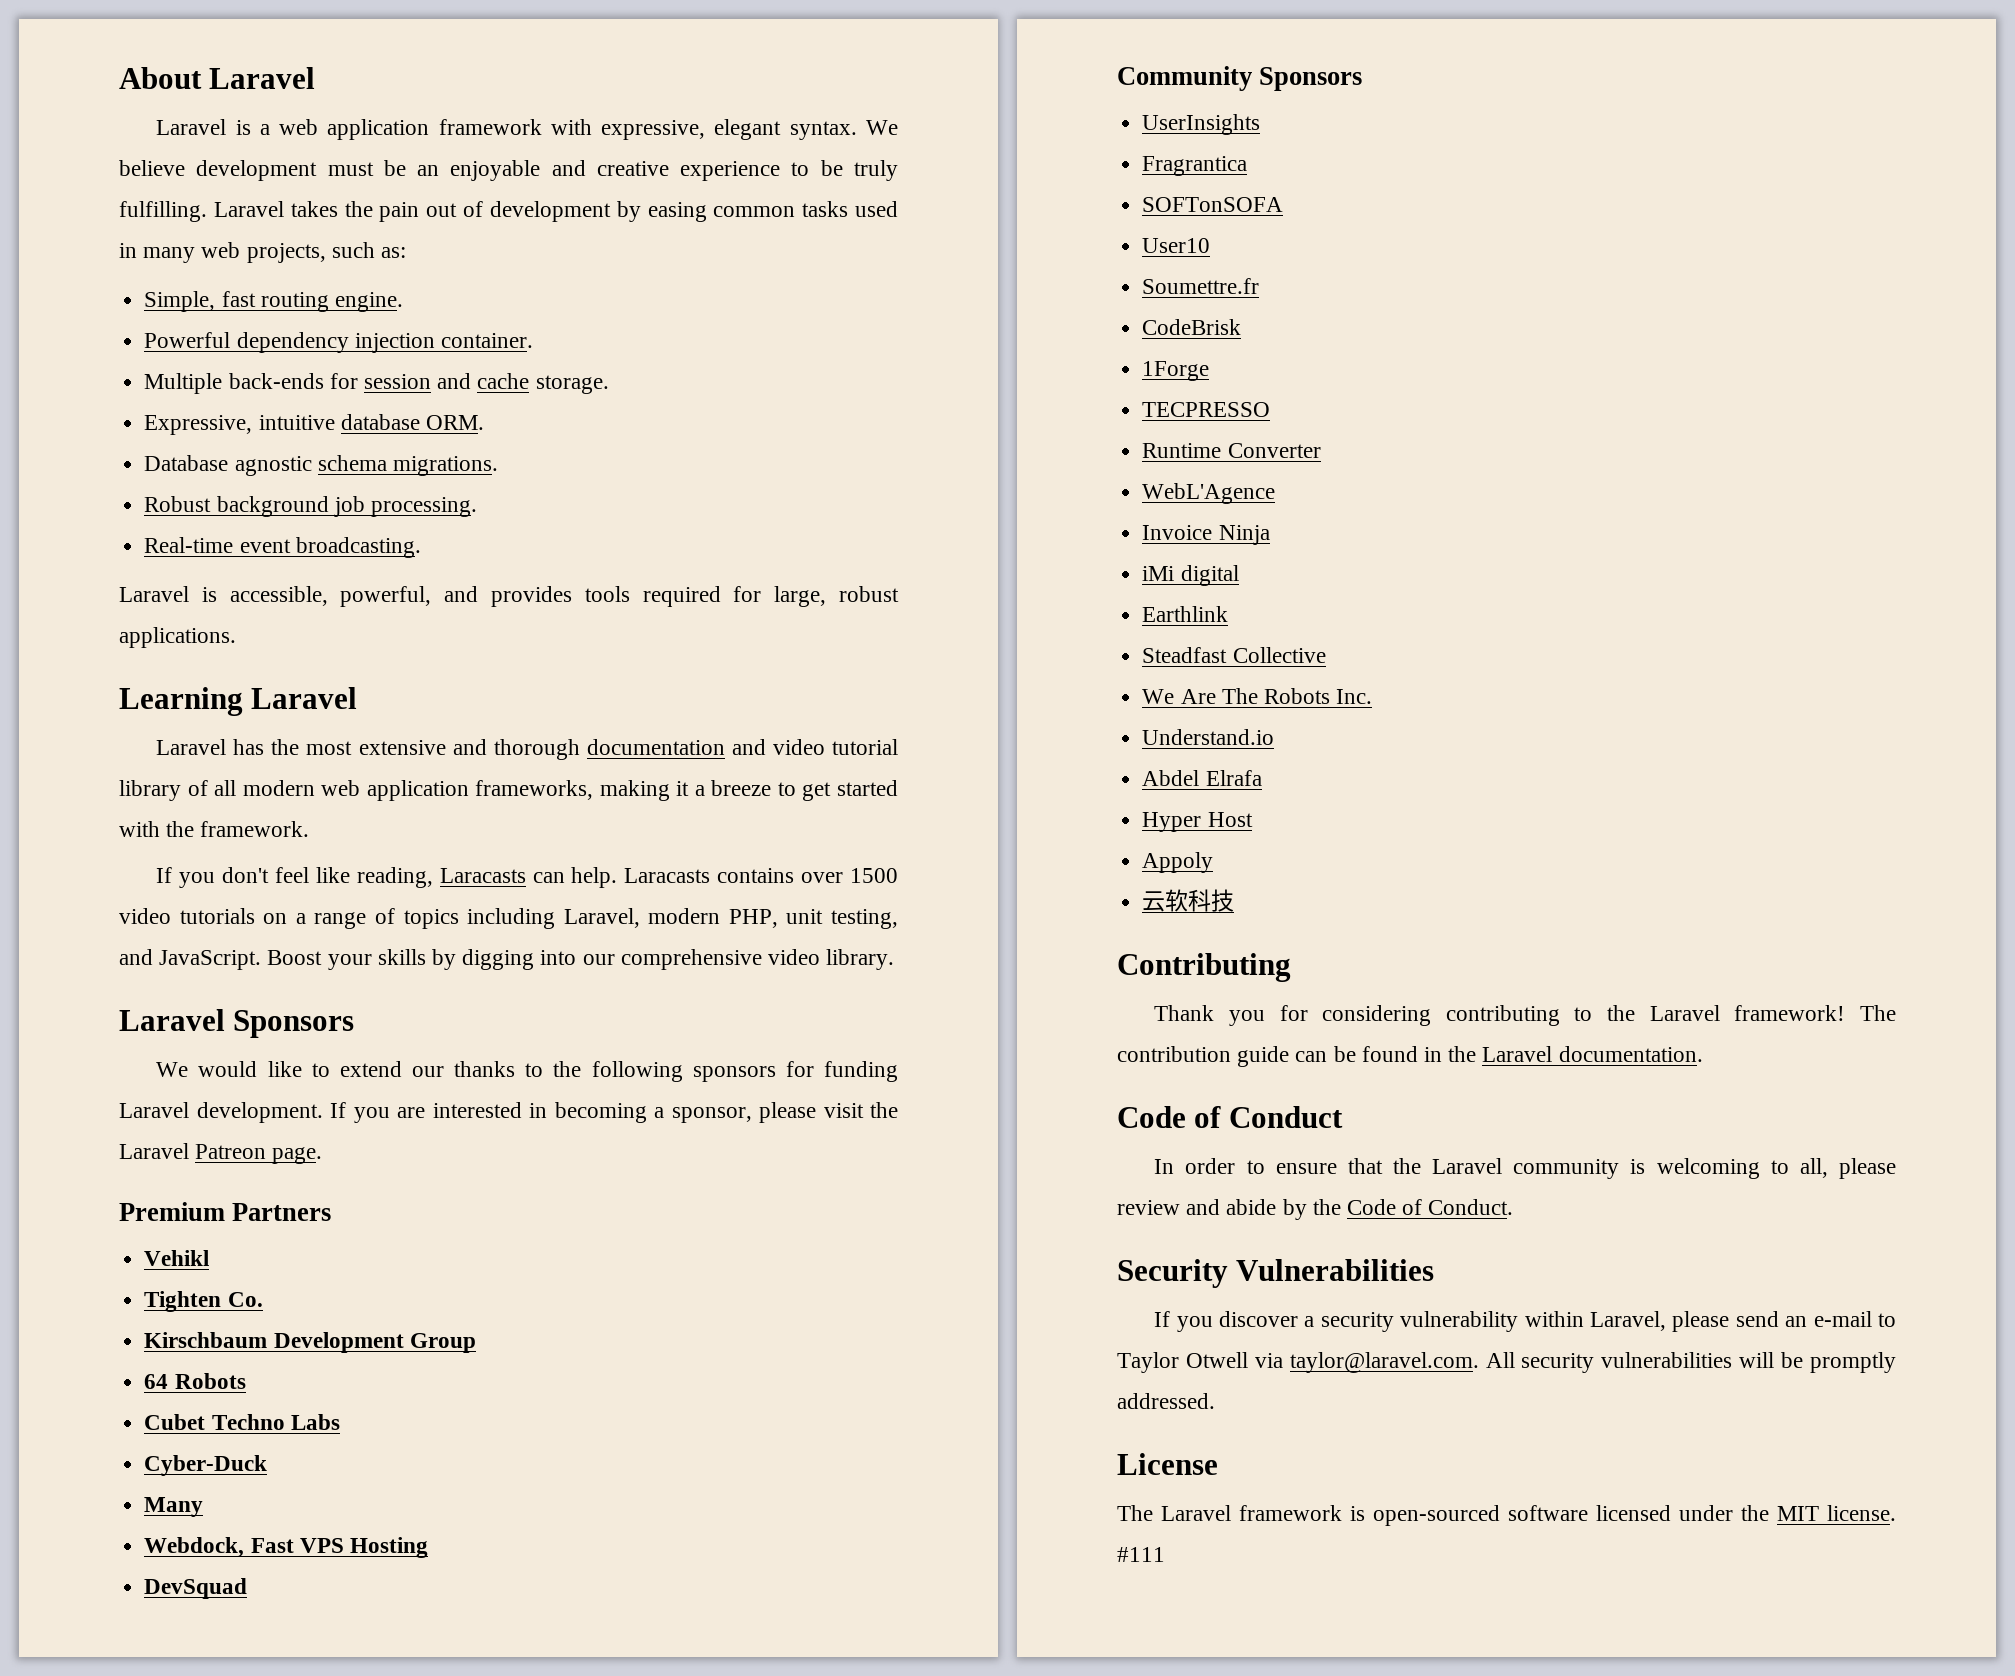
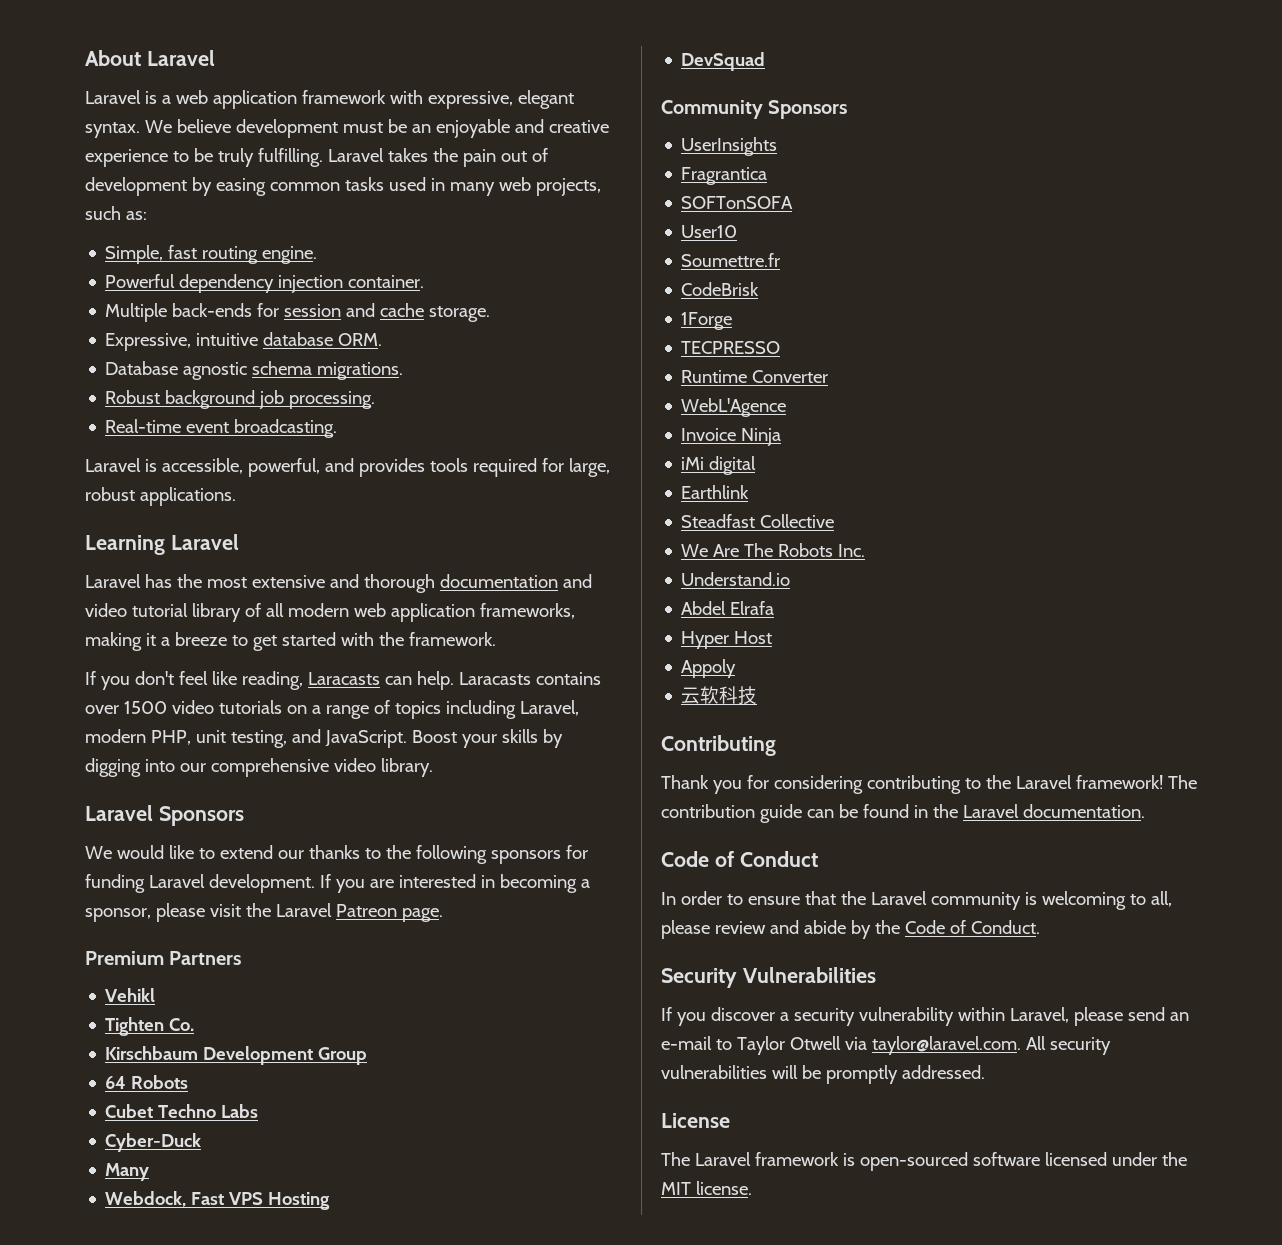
[1117,1547,1165,1562] #111 -> (752, 1188) none

